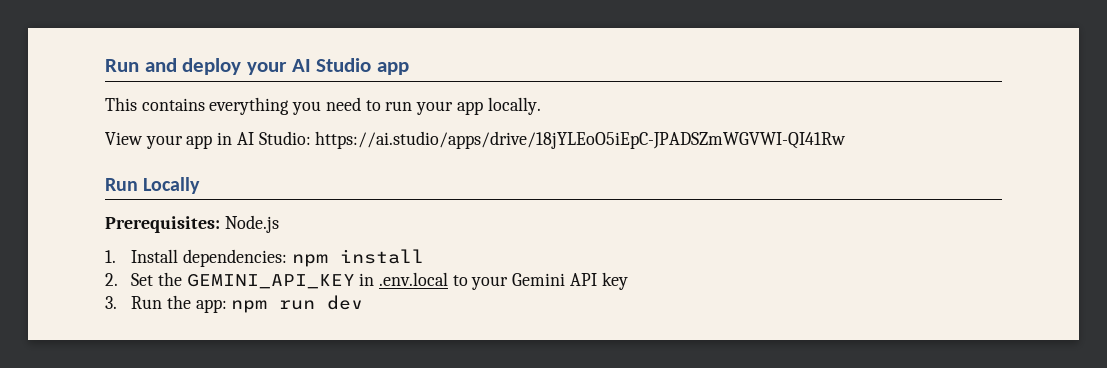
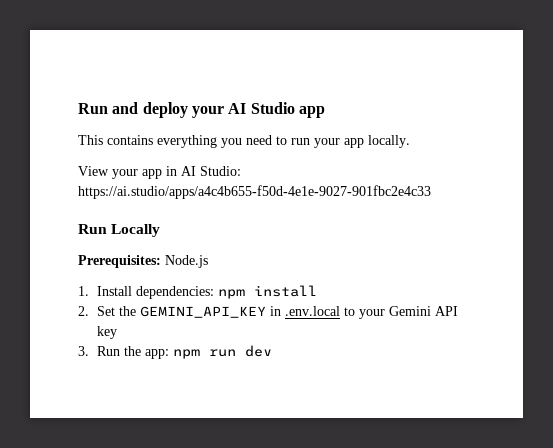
[315,131,847,149] https://ai.studio/apps/drive/18jYLEoO5iEpC-JPADSZmWGVWI-QI41Rw -> [78,185,431,199] https://ai.studio/apps/a4c4b655-f50d-4e1e-9027-901fbc2e4c33

